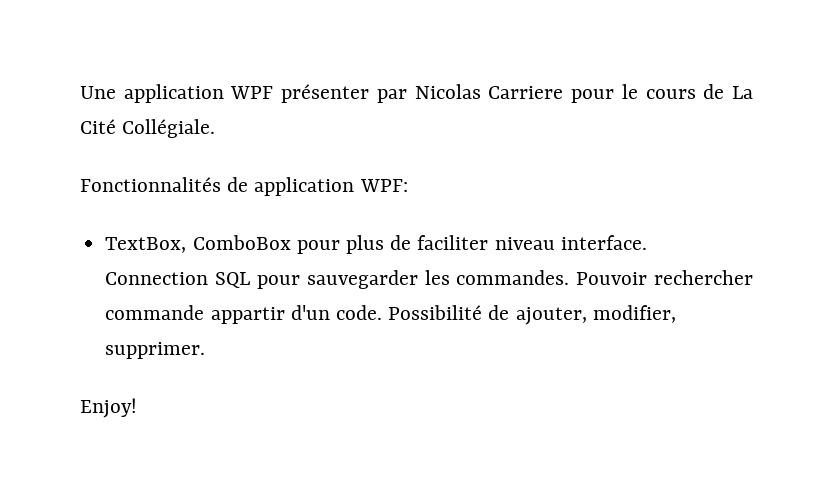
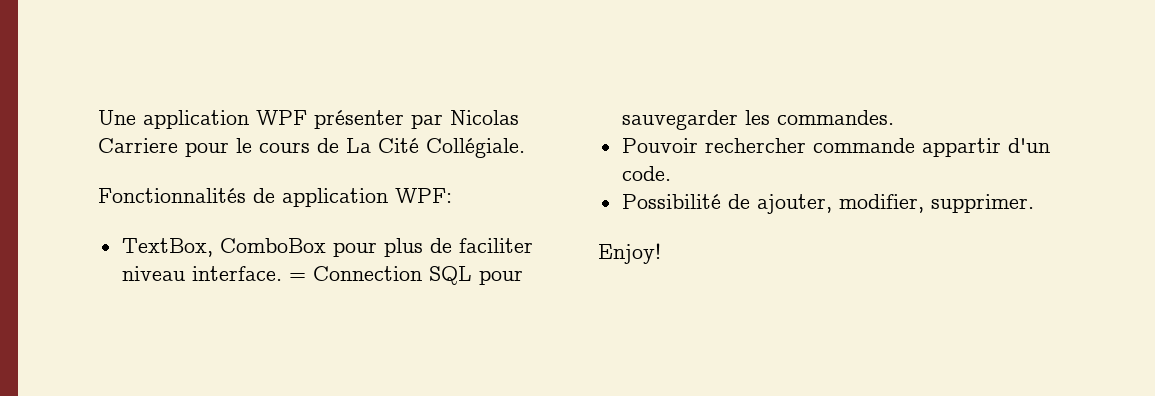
(647, 242) none -> [288,273,306,281] =
(570, 277) none -> (894, 117) //
(382, 312) none -> (671, 173) //

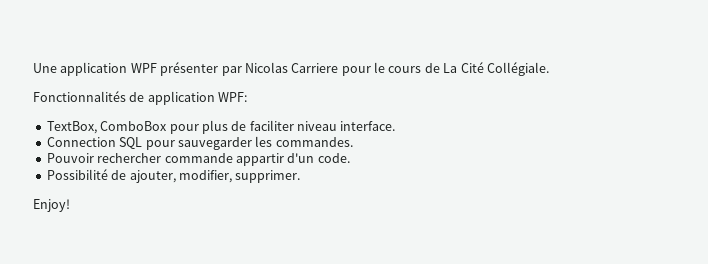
[288,273,306,281] = -> (396, 126) //

